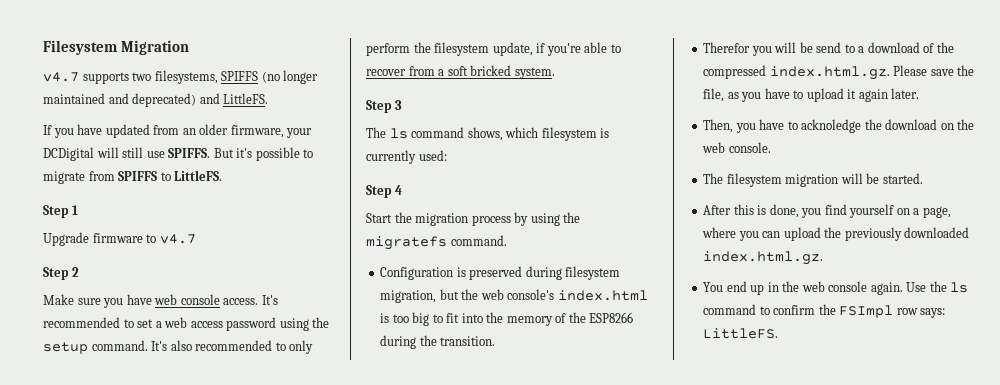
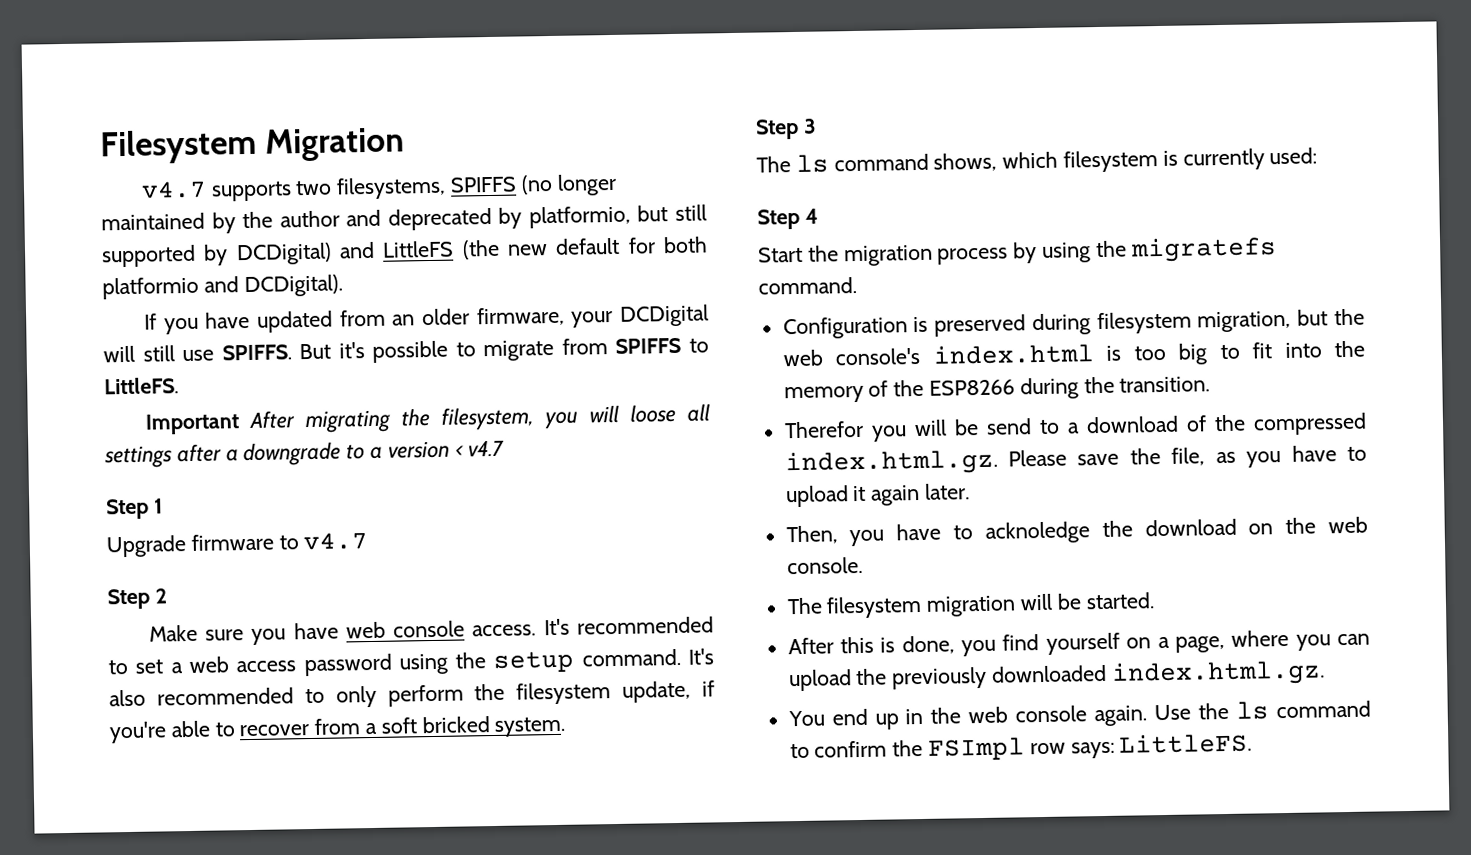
[108,93,269,107] and deprecated) and LittleFS. -> [211,204,707,234] [101,236,708,268] [102,274,343,300] by the author and deprecated by platformio, but still supported by DCDigital) and LittleFS (the new default for both platformio and DCDigital).
(223, 175) none -> [144,403,710,435] [104,439,506,469] // Important After migrating the filesystem, you will loose all settings after a downgrade to a version < v4.7

